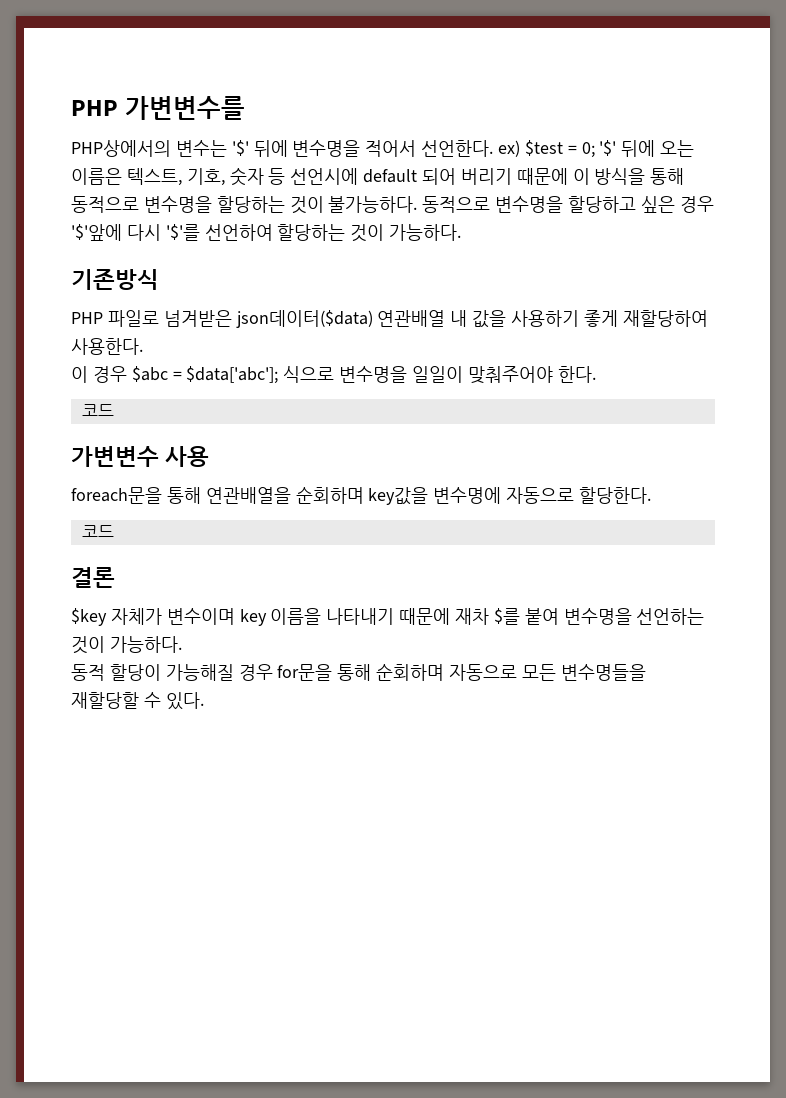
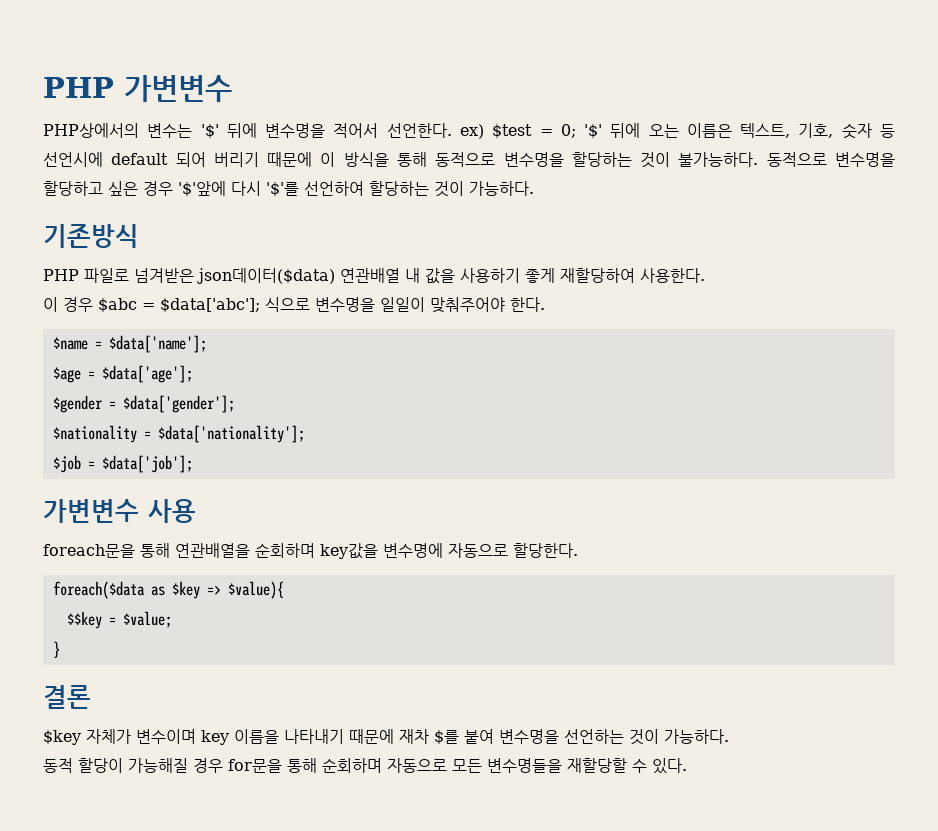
[71,96,245,120] PHP 가변변수를 -> [43,75,232,102] PHP 가변변수
[81,404,114,416] 코드 -> [52,335,207,353] [52,365,193,383] [52,395,235,413] [52,425,305,443] [52,455,193,473] $name = $data['name']; // $age = $data['age']; // $gender = $data['gender']; // $nationality = $data['nationality']; // $job = $data['job'];
[81,525,114,537] 코드 -> [52,581,284,599] [66,611,172,629] [52,641,60,658] foreach($data as $key => $value){ // $$key = $value; // }

